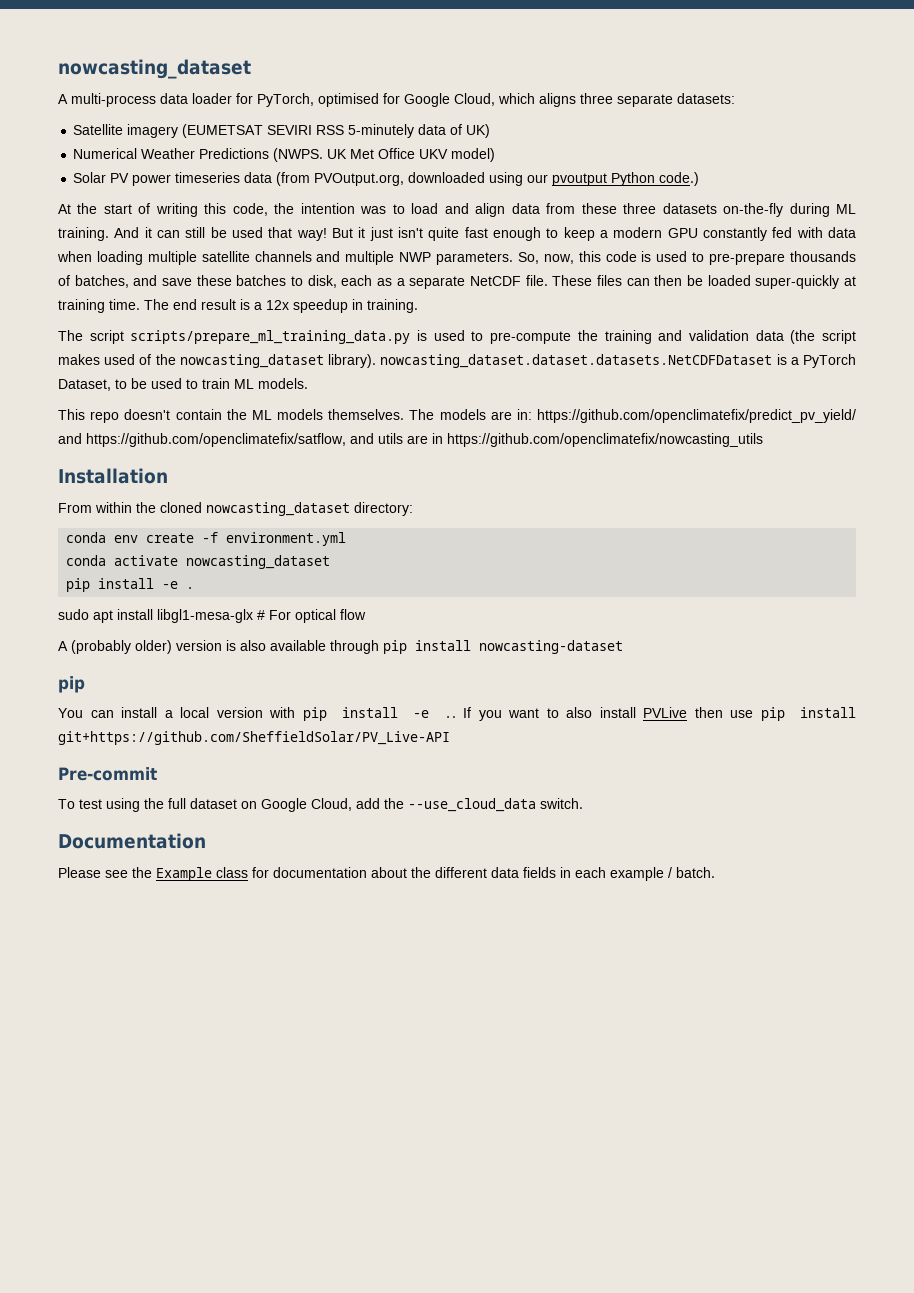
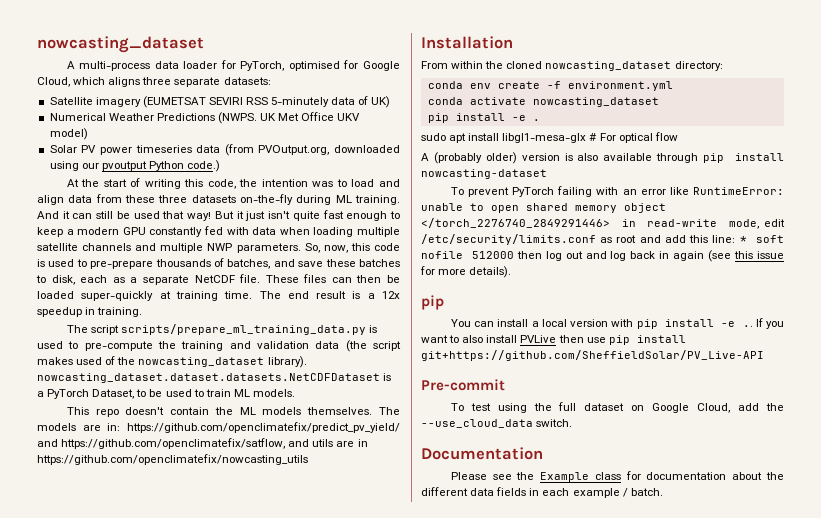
(623, 647) none -> [450,186,784,197] [421,203,666,213] [421,218,785,229] [421,234,784,245] [421,250,784,262] [420,266,512,278] // To prevent PyTorch failing with an error like RuntimeError: unable to open shared memory object </torch_2276740_2849291446> in read-write mode, edit /etc/security/limits.conf as root and add this line: * soft nofile 512000 then log out and log back in again (see this issue for more details).

